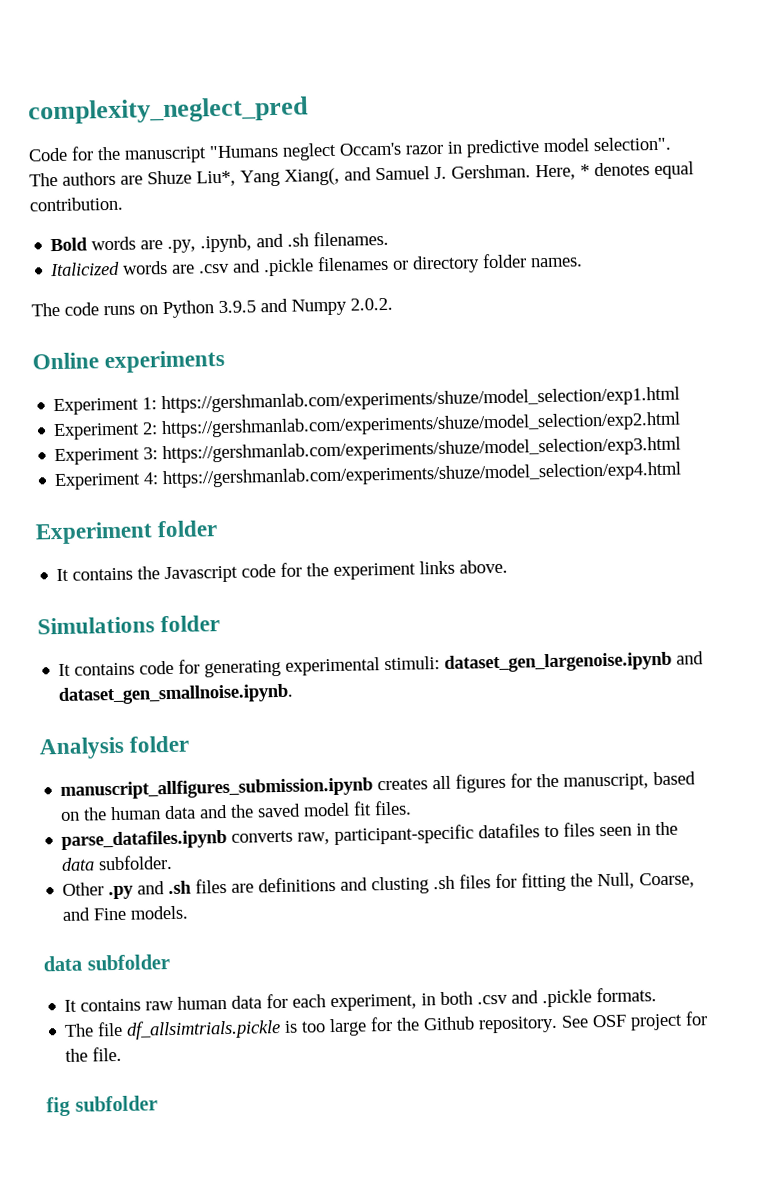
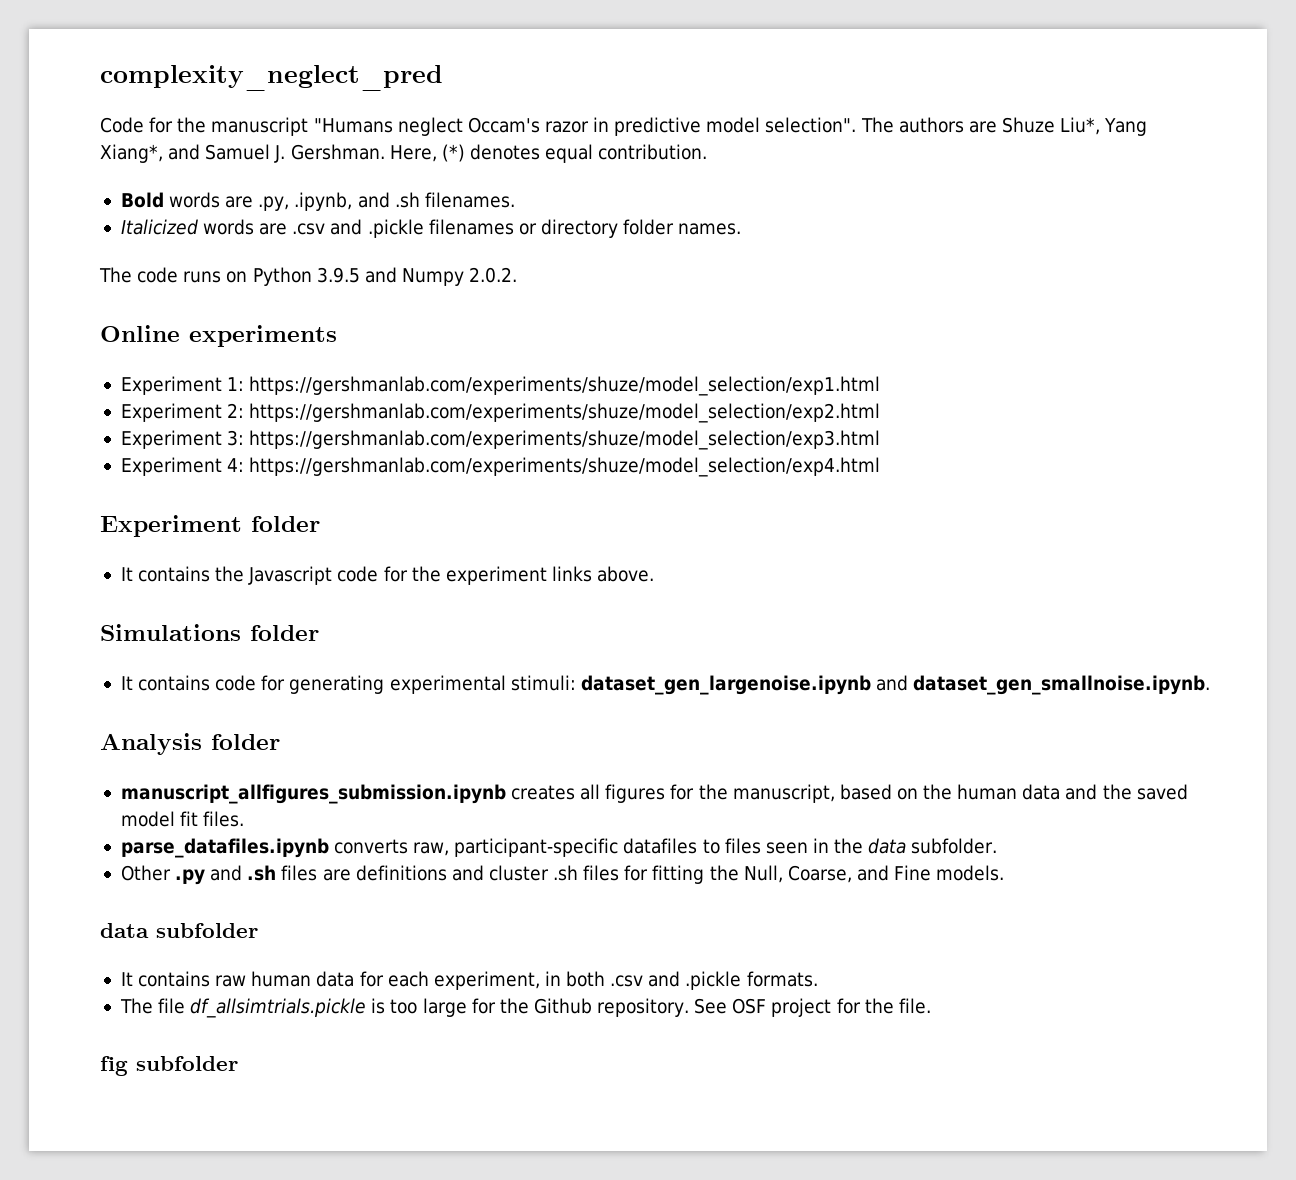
[284,167,340,186] Xiang(, -> [100,144,163,163] Xiang*,
[580,164,590,177] * -> [441,144,465,162] (*)
[371,876,430,895] clusting -> [488,865,549,881] cluster

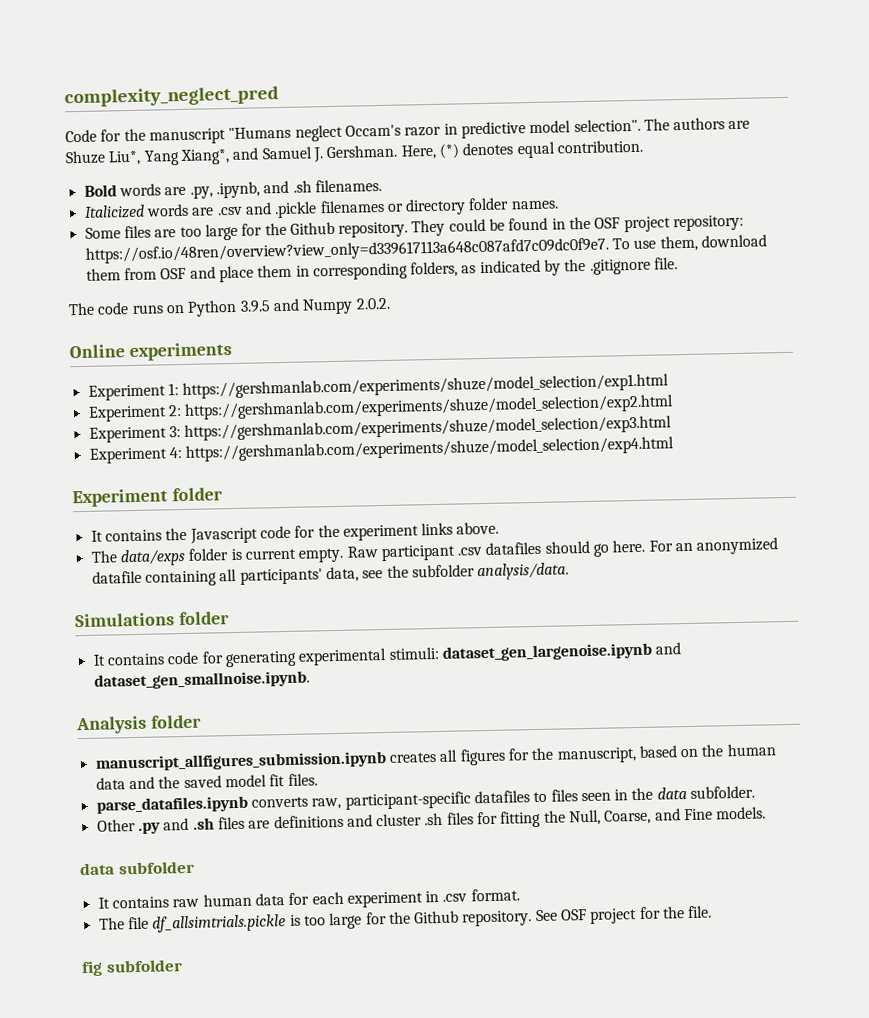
(742, 229) none -> [84,214,745,241] [84,234,767,264] [85,257,679,283] // Some files are too large for the Github repository. They could be found in the OSF project repository: https://osf.io/48ren/overview?view_only=d339617113a648c087afd7c09dc0f9e7. To use them, download them from OSF and place them in corresponding folders, as indicated by the .gitignore file.
(655, 574) none -> [90,537,779,567] [91,562,570,587] // The data/exps folder is current empty. Raw participant .csv datafiles should go here. For an anonymized datafile containing all participants' data, see the subfolder analysis/data.
[433,971,818,990] experiment, in both .csv and .pickle formats. -> [346,888,520,908] experiment in .csv format.

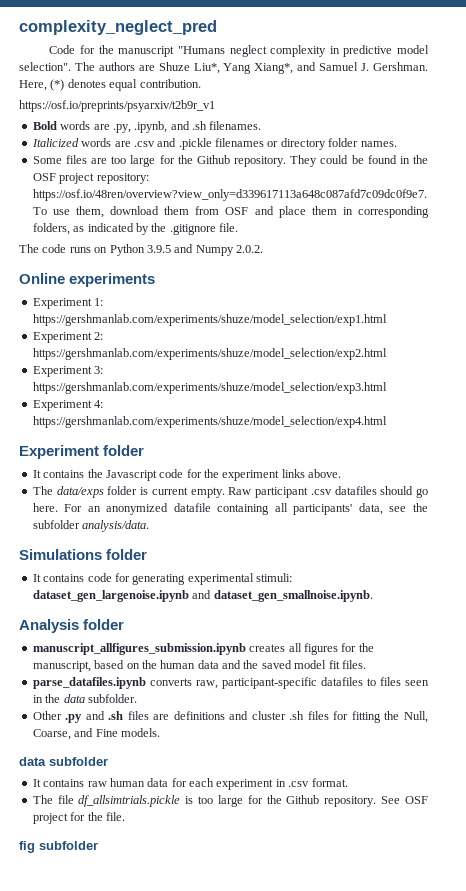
[344,124,442,137] Occam's razor -> [270,45,327,57] complexity
(643, 146) none -> [19,100,215,112] // https://osf.io/preprints/psyarxiv/t2b9r_v1

